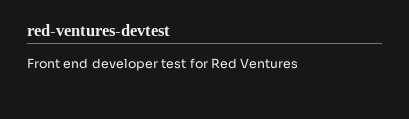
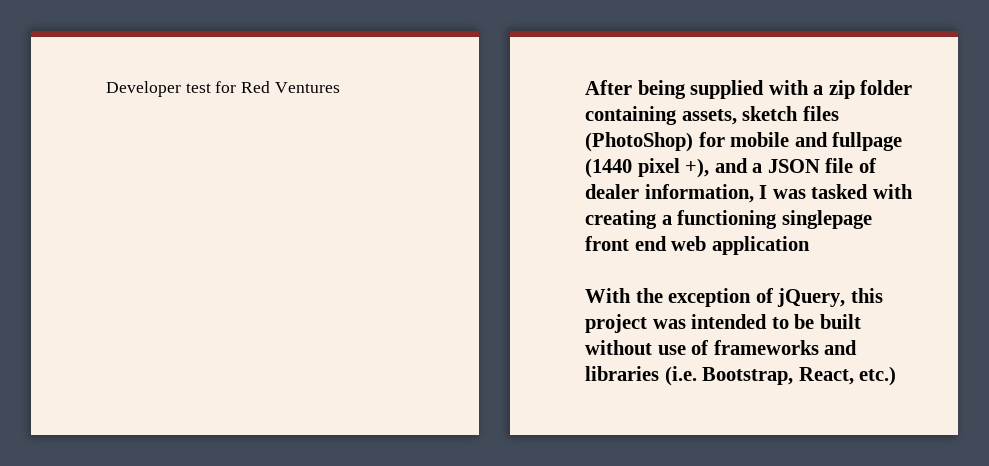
[27,24,170,36] [27,58,158,71] red-ventures-devtest // Front end developer -> [106,81,181,97] Developer
(299, 63) none -> [585,80,913,99] [585,106,839,125] [585,132,903,152] [585,158,877,178] [585,184,913,203] [585,210,872,229] [585,236,810,255] [585,288,883,307] [585,314,861,333] [585,340,858,355] [585,366,897,386] // After being supplied with a zip folder containing assets, sketch files (PhotoShop) for mobile and fullpage (1440 pixel +), and a JSON file of dealer information, I was tasked with creating a functioning singlepage front end web application // With the exception of jQuery, this project was intended to be built without use of frameworks and libraries (i.e. Bootstrap, React, etc.)

